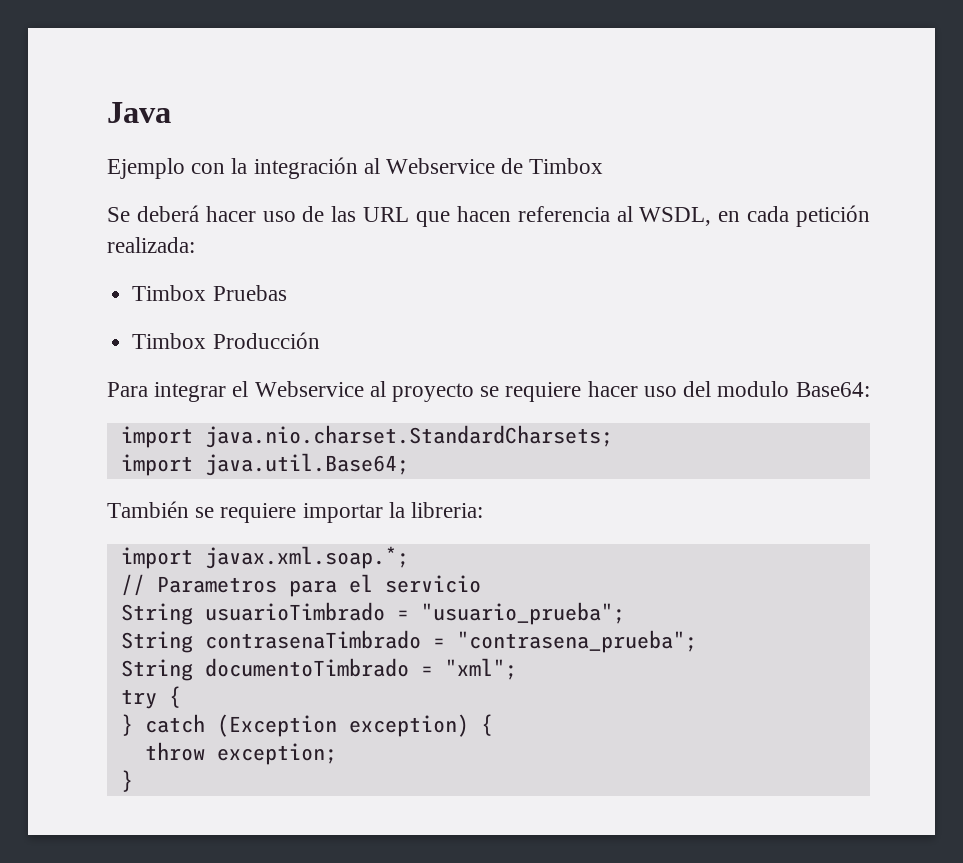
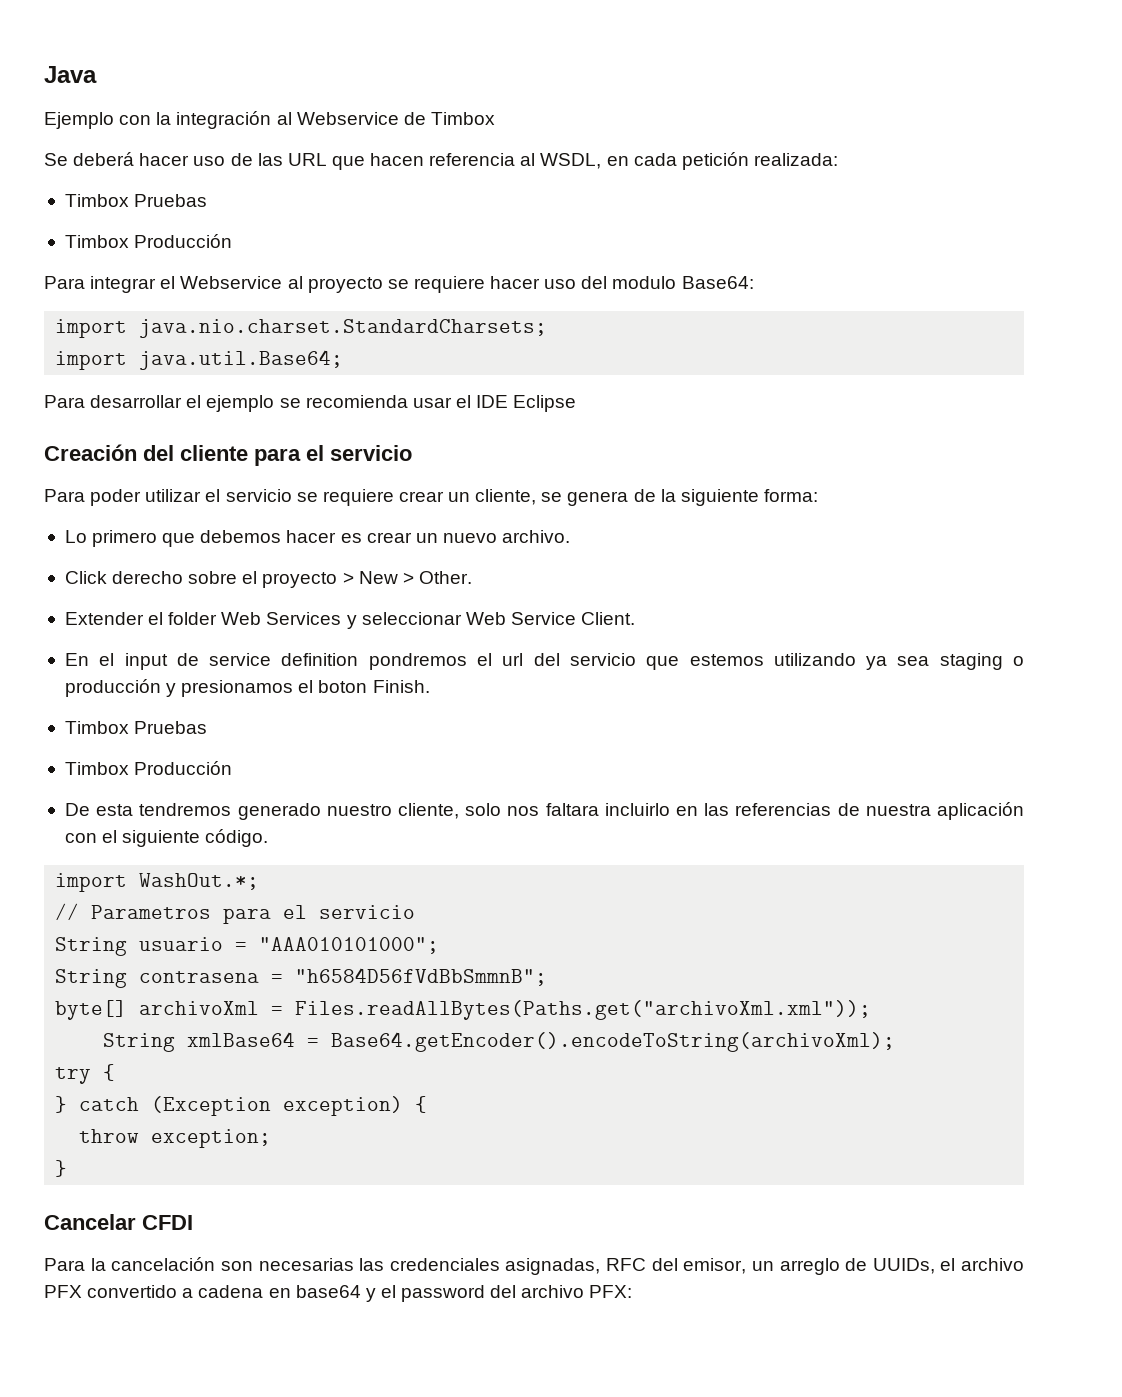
[107,501,484,523] [120,546,409,569] También se requiere importar la libreria: // import javax.xml.soap.*; -> [44,395,577,412] [44,444,412,466] [44,489,818,506] [64,530,571,547] [64,571,472,588] [64,612,636,629] [64,653,1024,670] [64,679,430,697] [64,721,208,734] [64,761,233,775] [64,802,1025,820] [64,829,269,847] [55,873,260,892] Para desarrollar el ejemplo se recomienda usar el IDE Eclipse // Creación del cliente para el servicio // Para poder utilizar el servicio se requiere crear un cliente, se genera de la siguiente forma: // Lo primero que debemos hacer es crear un nuevo archivo. // Click derecho sobre el proyecto > New > Other. // Extender el folder Web Services y seleccionar Web Service Client. // En el input de service definition pondremos el url del servicio que estemos utilizando ya sea staging o producción y presionamos el boton Finish. // Timbox Pruebas // Timbox Producción // De esta tendremos generado nuestro cliente, solo nos faltara incluirlo en las referencias de nuestra aplicación con el siguiente código. // import WashOut.*;
[204,602,625,625] [120,630,697,653] [120,658,517,681] usuarioTimbrado = "usuario_prueba"; // String contrasenaTimbrado = "contrasena_prueba"; // String documentoTimbrado = "xml"; -> [139,937,440,954] [55,968,548,988] [55,1000,872,1020] [103,1032,896,1052] usuario = "AAA010101000"; // String contrasena = "h6584D56fVdBbSmmnB"; // byte[] archivoXml = Files.readAllBytes(Paths.get("archivoXml.xml")); // String xmlBase64 = Base64.getEncoder().encodeToString(archivoXml);
(133, 781) none -> [44,1214,193,1230] [44,1257,1024,1275] [44,1285,633,1302] // Cancelar CFDI // Para la cancelación son necesarias las credenciales asignadas, RFC del emisor, un arreglo de UUIDs, el archivo PFX convertido a cadena en base64 y el password del archivo PFX:

